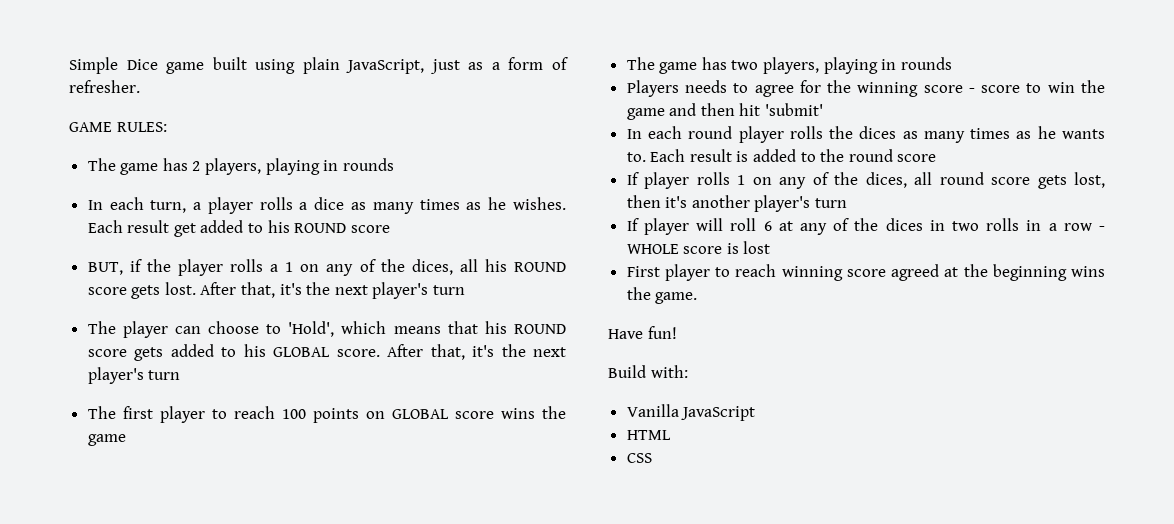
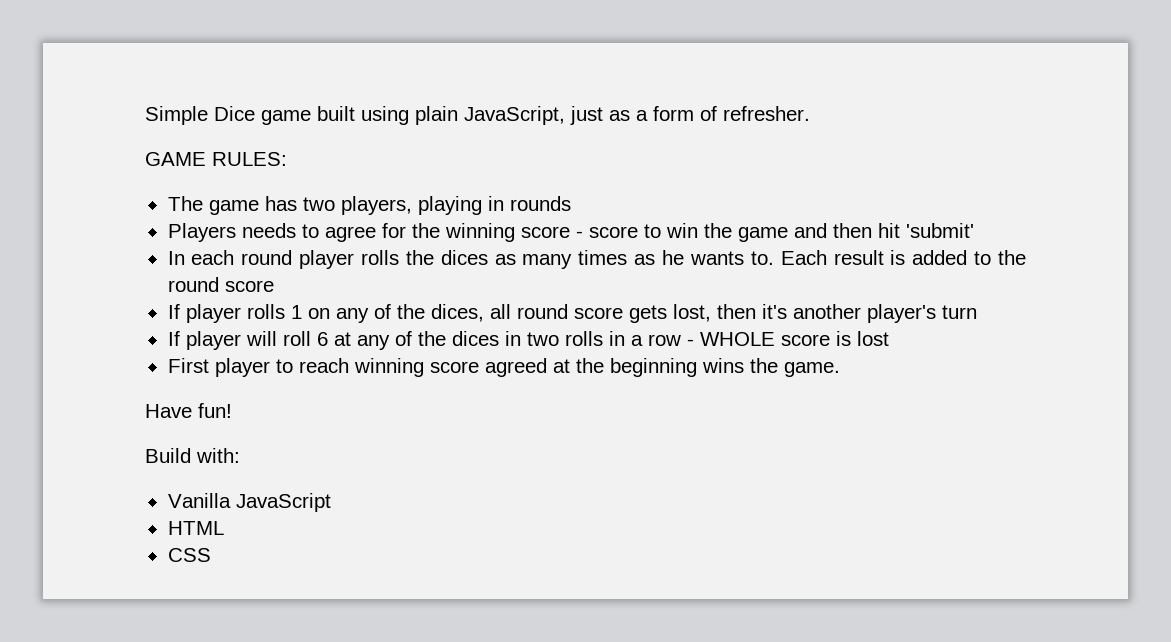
[87,158,394,175] [87,197,567,214] [87,220,390,237] [87,259,567,276] [87,282,466,299] [87,321,566,338] [87,344,567,361] [87,367,181,384] [87,406,566,423] [87,434,126,446] // The game has 2 players, playing in rounds // In each turn, a player rolls a dice as many times as he wishes. Each result get added to his ROUND score // BUT, if the player rolls a 1 on any of the dices, all his ROUND score gets lost. After that, it's the next player's turn // The player can choose to 'Hold', which means that his ROUND score gets added to his GLOBAL score. After that, it's the next player's turn // The first player to reach 100 points on GLOBAL score wins the game -> (287, 159) none

